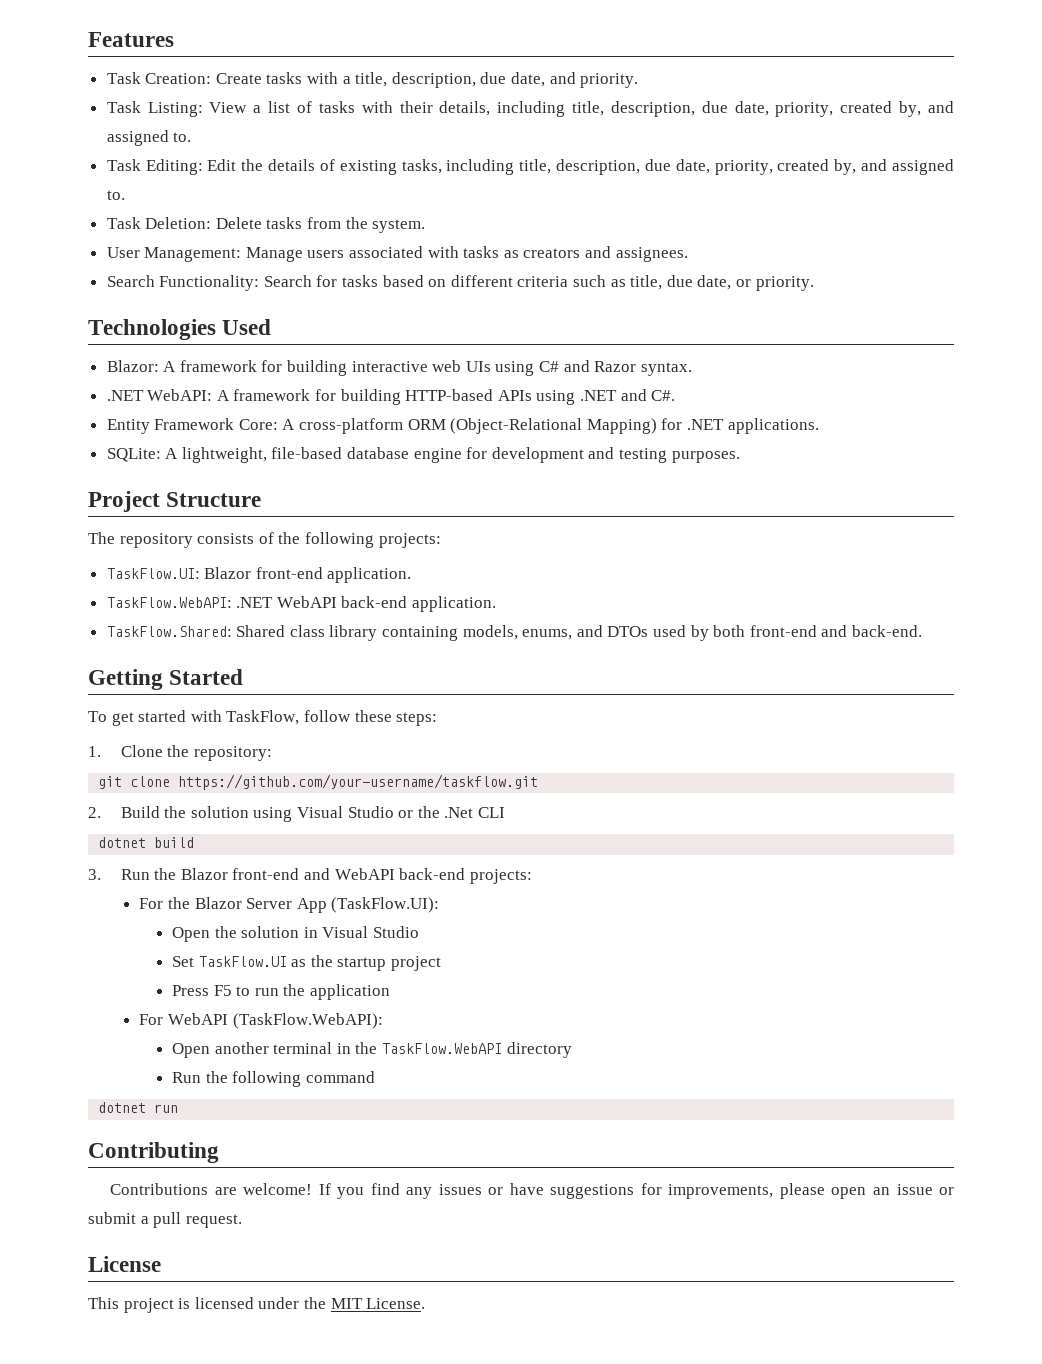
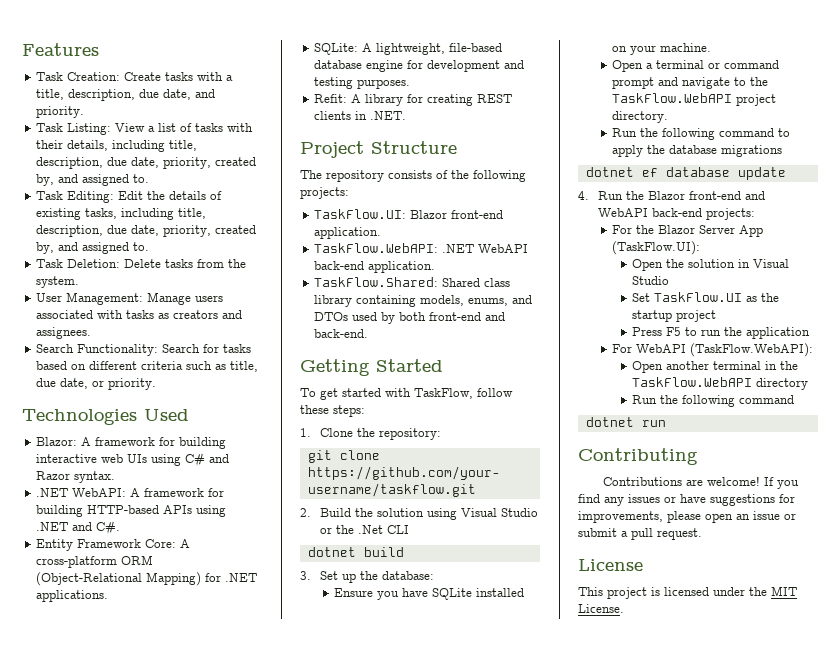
(740, 457) none -> [314,94,513,106] [314,111,407,120] // Refit: A library for creating REST clients in .NET.
(101, 874) none -> [320,571,435,583] [334,588,525,600] [612,43,712,55] [612,60,780,72] [612,77,769,89] [612,93,777,106] [612,111,669,123] [612,128,791,140] [612,145,783,157] [585,167,786,180] [578,191,589,200] Set up the database: // Ensure you have SQLite installed on your machine. // Open a terminal or command prompt and navigate to the TaskFlow.WebAPI project directory. // Run the following command to apply the database migrations // dotnet ef database update // 4.

